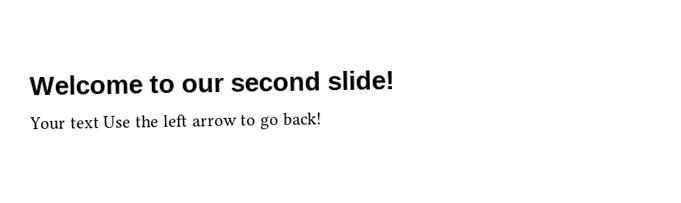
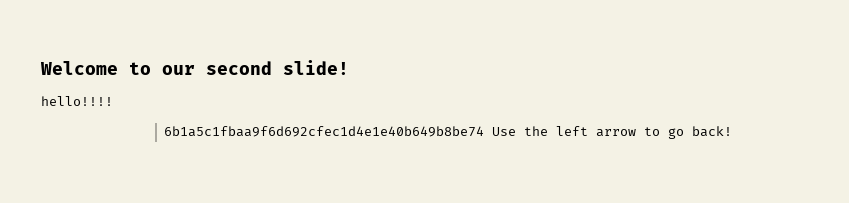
[29,116,100,131] Your text -> [41,96,113,106] [163,126,484,137] hello!!!! // 6b1a5c1fbaa9f6d692cfec1d4e1e40b649b8be74

